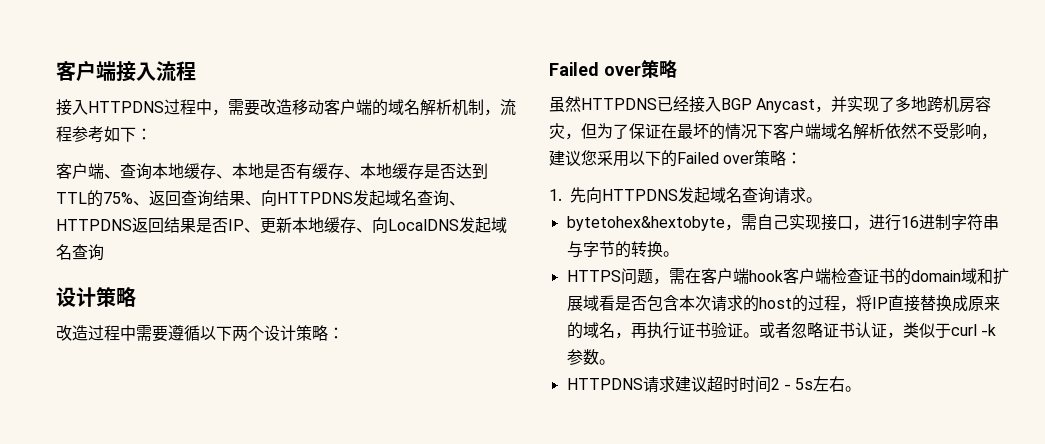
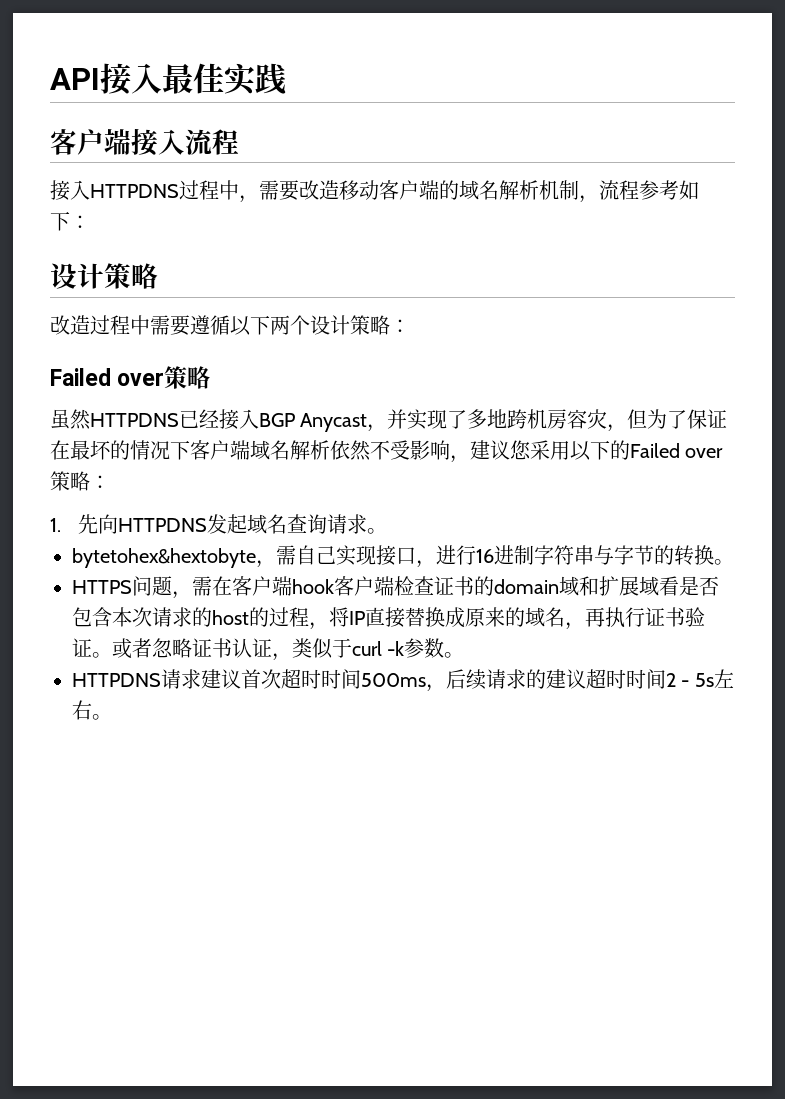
(56, 71) none -> [50,63,286,96] API接入最佳实践 //
[56,163,488,180] [56,190,465,207] [56,217,507,234] [56,244,104,261] // 客户端、查询本地缓存、本地是否有缓存、本地缓存是否达到TTL的75%、返回查询结果、向HTTPDNS发起域名查询、HTTPDNS返回结果是否IP、更新本地缓存、向LocalDNS发起域名查询 -> (90, 222) none
(707, 384) none -> [241,669,586,692] 首次超时时间500ms，后续请求的建议

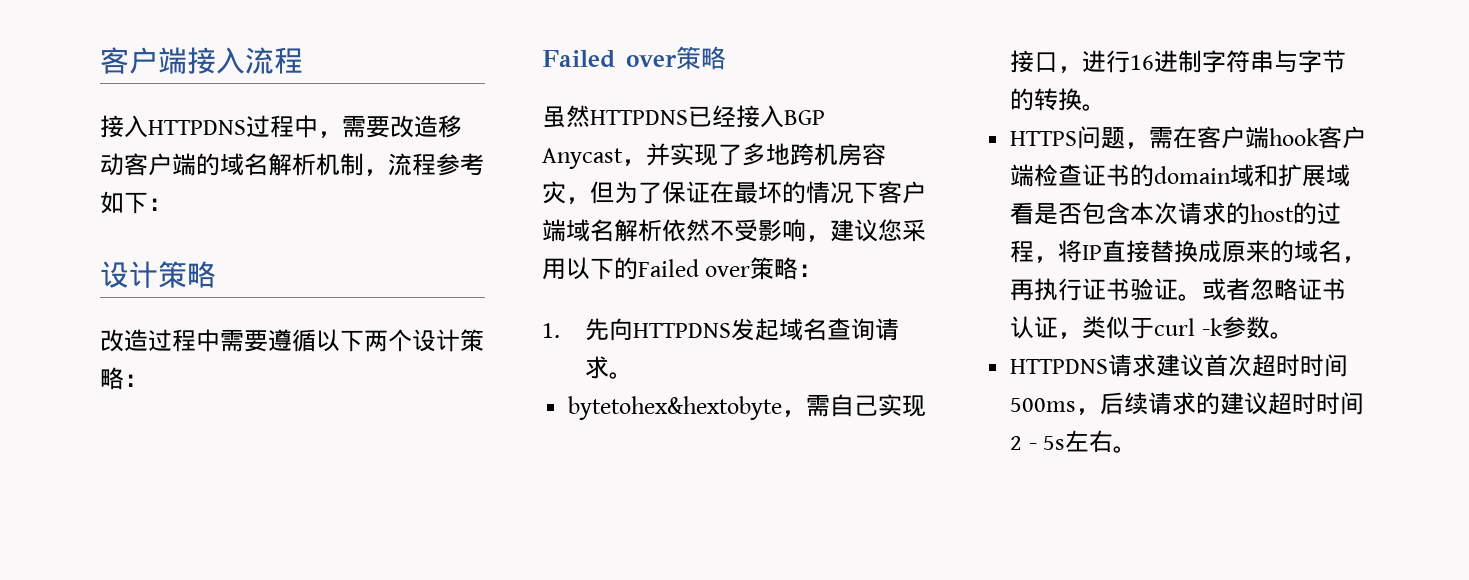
[50,63,286,96] API接入最佳实践 // -> (100, 60) none

